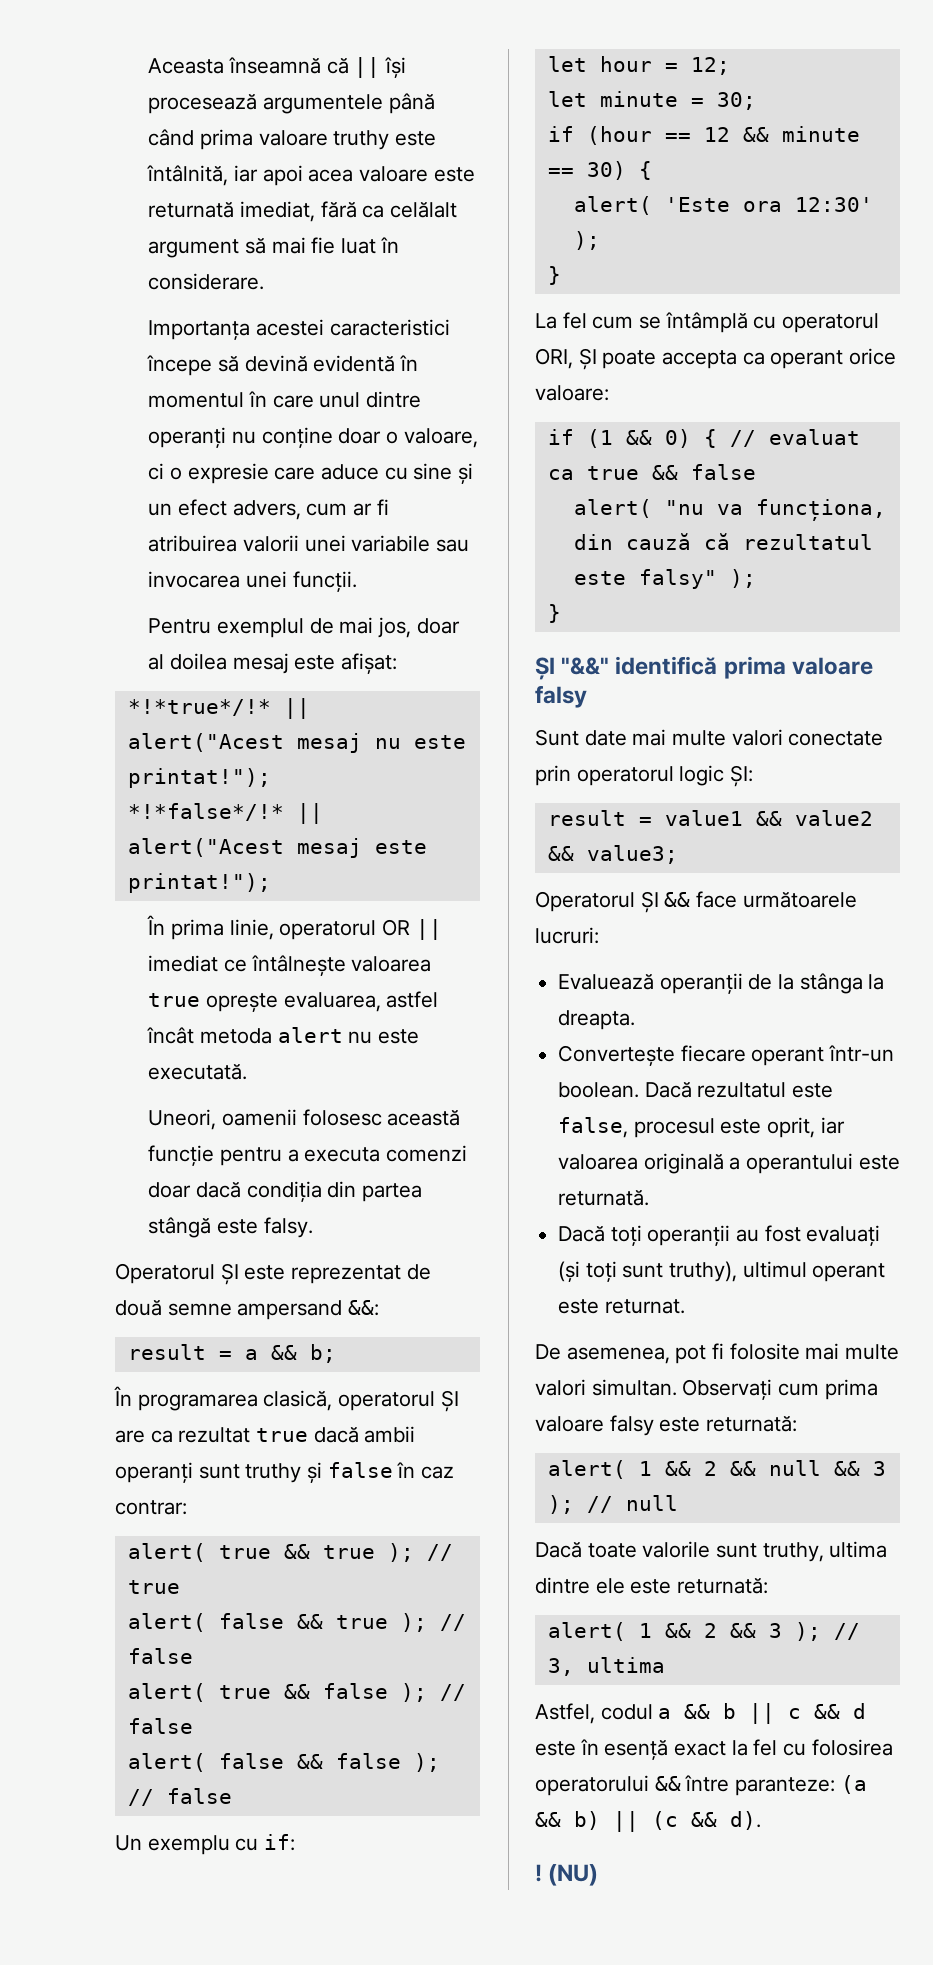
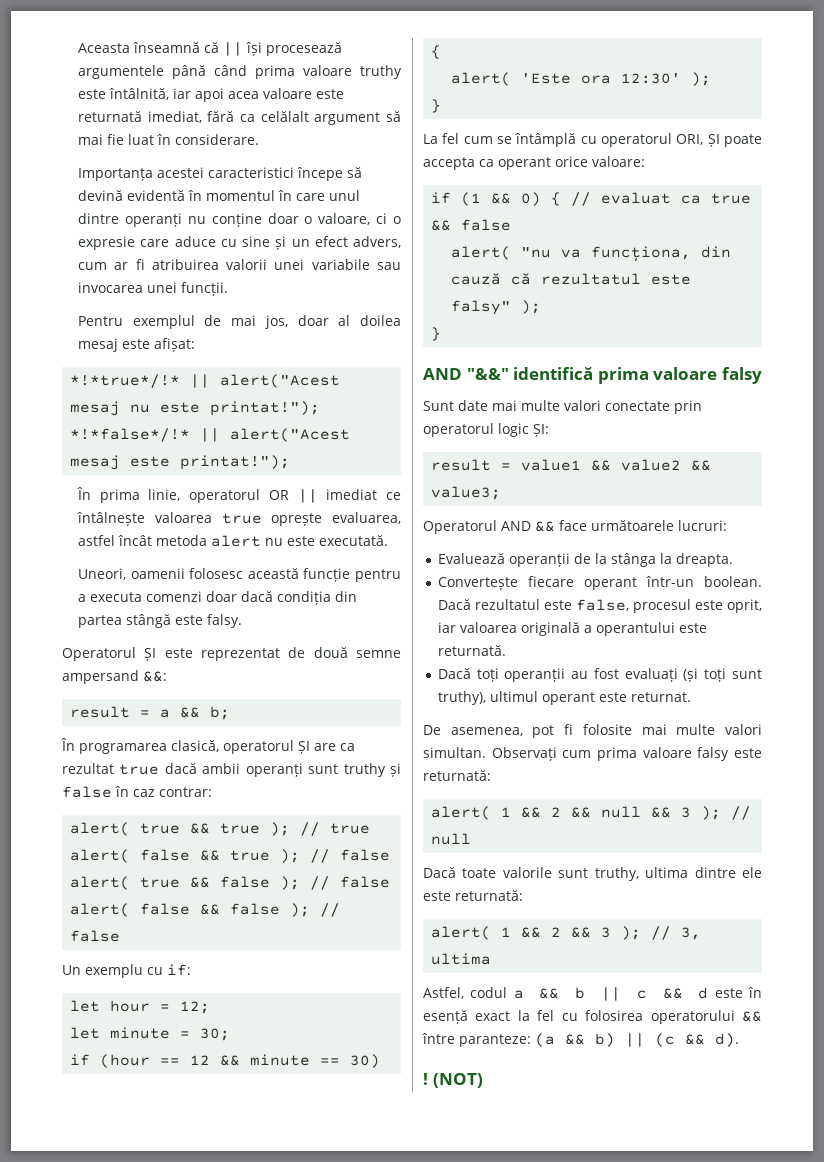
[535,657,555,680] ȘI -> [423,368,462,380] AND
[640,891,659,913] ȘI -> [501,521,531,531] AND
[548,1864,599,1886] (NU) -> [432,1073,483,1088] (NOT)

